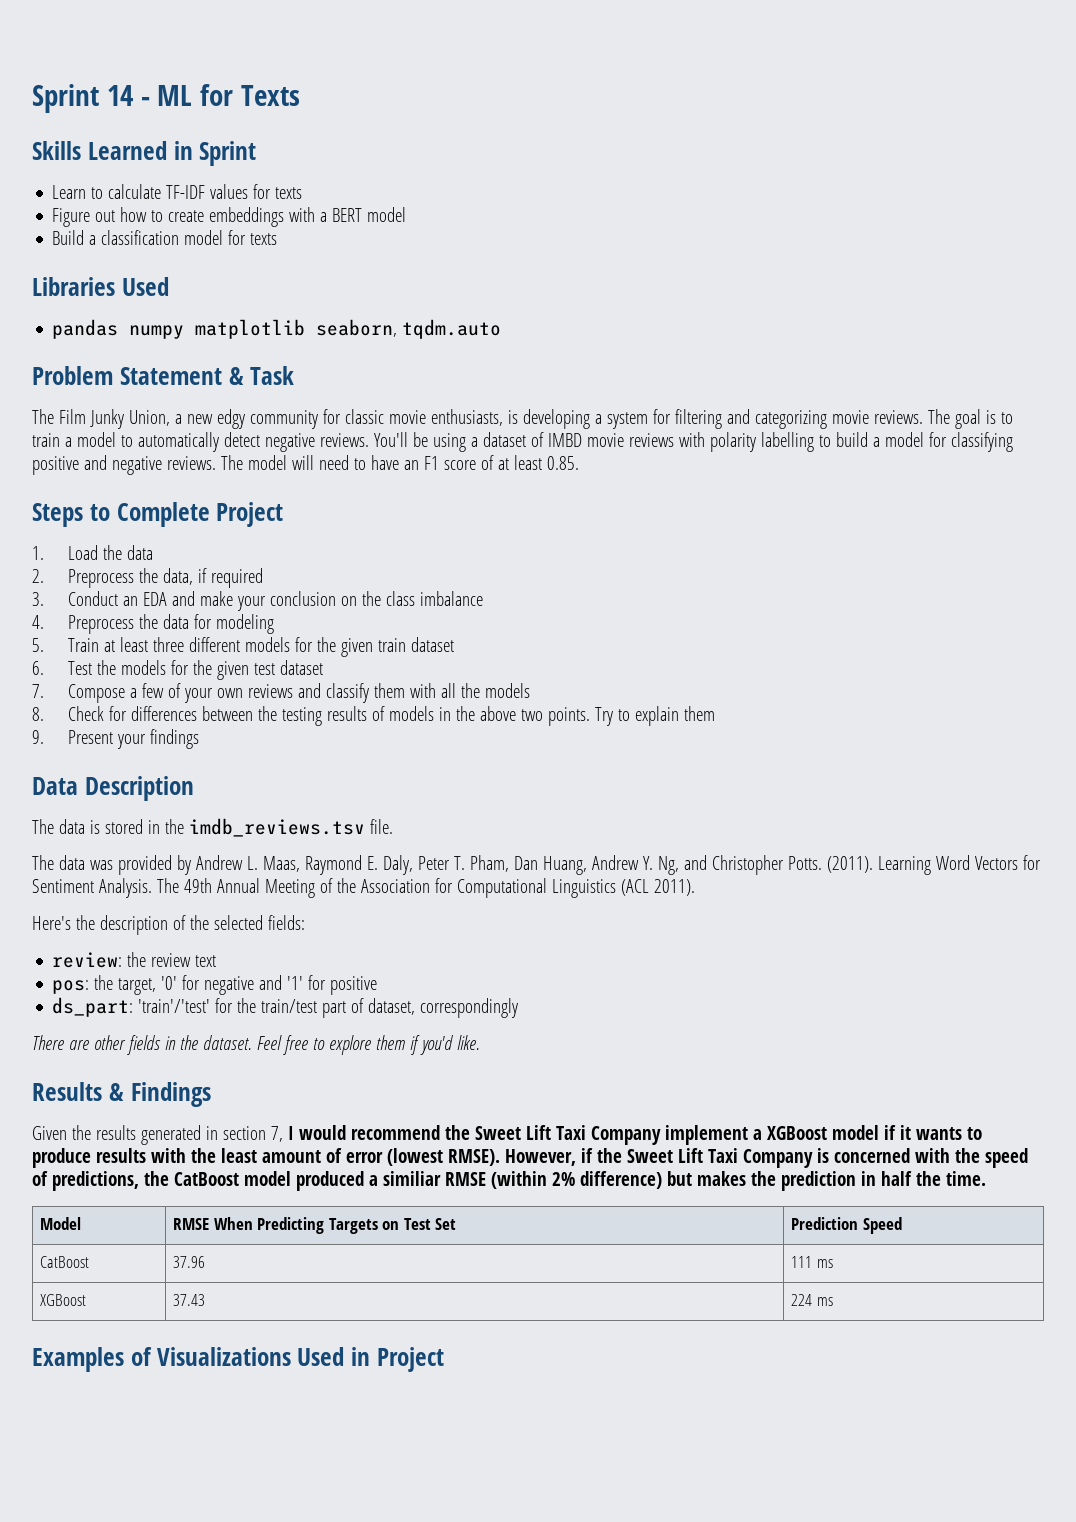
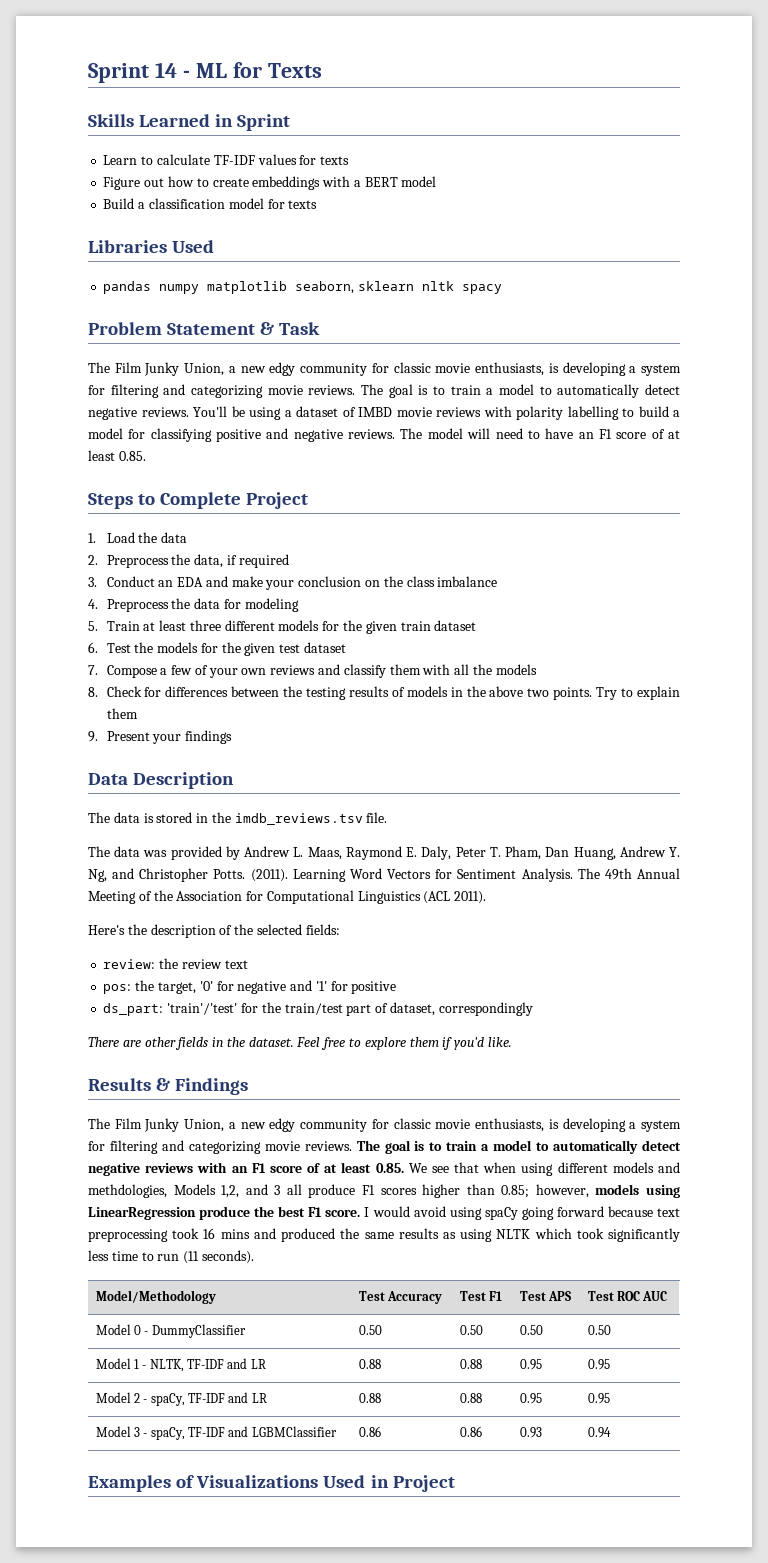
[402,319,502,339] tqdm.auto -> [358,281,503,294] sklearn nltk spacy
[32,1125,982,1145] [32,1148,1028,1168] [32,1171,986,1191] [40,1217,82,1230] [173,1217,457,1234] [791,1217,902,1234] [40,1256,90,1268] [173,1256,206,1268] [791,1256,833,1268] [40,1294,87,1306] [173,1294,206,1306] [791,1294,833,1306] Given the results generated in section 7, I would recommend the Sweet Lift Taxi Company implement a XGBoost model if it wants to produce results with the least amount of error (lowest RMSE). However, if the Sweet Lift Taxi Company is concerned with the speed of predictions, the CatBoost model produced a similiar RMSE (within 2% difference) but makes the prediction in half the time. // Model | RMSE When Predicting Targets on Test Set | Prediction Speed // CatBoost | 37.96 | 111 ms // XGBoost | 37.43 | 224 ms -> [88,1118,681,1132] [88,1140,681,1154] [88,1162,680,1176] [88,1184,680,1198] [88,1206,680,1220] [88,1228,681,1242] [88,1250,254,1264] [95,1290,216,1304] [358,1291,442,1304] [459,1291,502,1301] [519,1291,571,1301] [587,1291,668,1301] [95,1324,246,1338] [358,1325,382,1335] [459,1325,483,1335] [519,1325,543,1335] [587,1325,611,1335] [95,1358,266,1372] [358,1359,381,1369] [459,1359,482,1369] [519,1359,542,1370] [587,1359,610,1370] [95,1392,267,1406] [358,1393,381,1403] [459,1393,482,1403] [519,1393,542,1404] [587,1393,610,1404] [95,1426,337,1440] [358,1426,381,1437] [459,1426,482,1437] [519,1427,542,1438] [587,1427,611,1438] The Film Junky Union, a new edgy community for classic movie enthusiasts, is developing a system for filtering and categorizing movie reviews. The goal is to train a model to automatically detect negative reviews with an F1 score of at least 0.85. We see that when using different models and methdologies, Models 1,2, and 3 all produce F1 scores higher than 0.85; however, models using LinearRegression produce the best F1 score. I would avoid using spaCy going forward because text preprocessing took 16 mins and produced the same results as using NLTK which took significantly less time to run (11 seconds). // Model/Methodology | Test Accuracy | Test F1 | Test APS | Test ROC AUC // Model 0 - DummyClassifier | 0.50 | 0.50 | 0.50 | 0.50 // Model 1 - NLTK, TF-IDF and LR | 0.88 | 0.88 | 0.95 | 0.95 // Model 2 - spaCy, TF-IDF and LR | 0.88 | 0.88 | 0.95 | 0.95 // Model 3 - spaCy, TF-IDF and LGBMClassifier | 0.86 | 0.86 | 0.93 | 0.94

